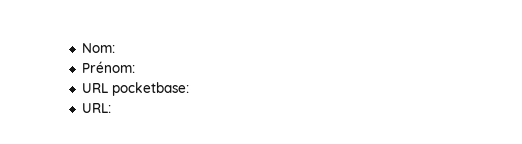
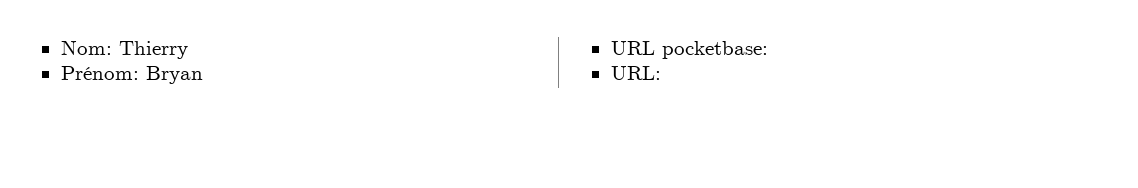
(115, 48) none -> [118,41,188,59] Thierry
(135, 67) none -> [145,66,203,84] Bryan

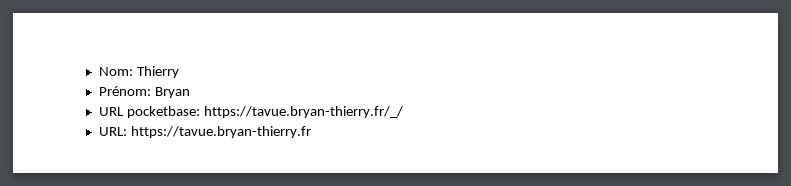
(768, 50) none -> [203,106,403,118] https://tavue.bryan-thierry.fr/_/
(661, 73) none -> [130,126,311,138] https://tavue.bryan-thierry.fr

